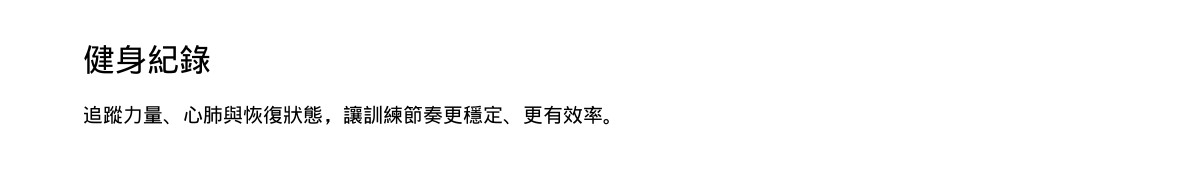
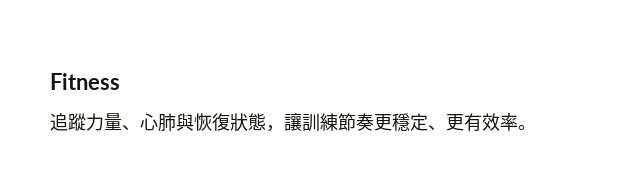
[83,44,211,74] 健身紀錄 -> [50,73,120,90] Fitness

